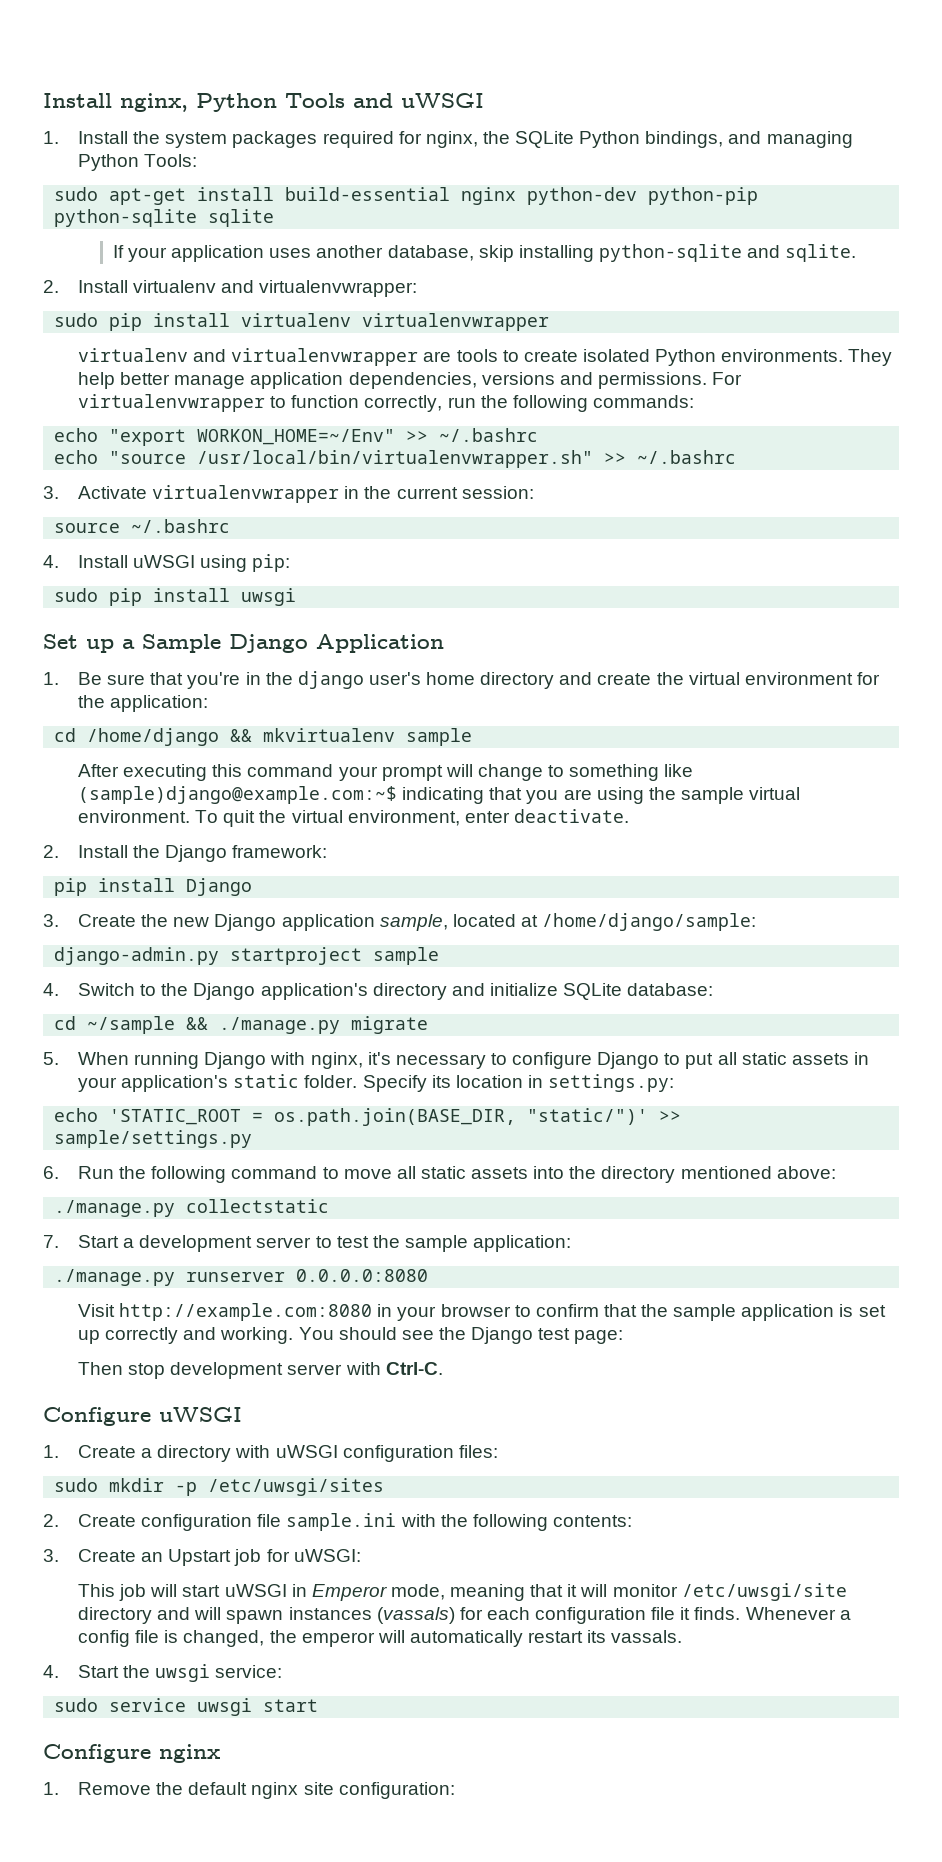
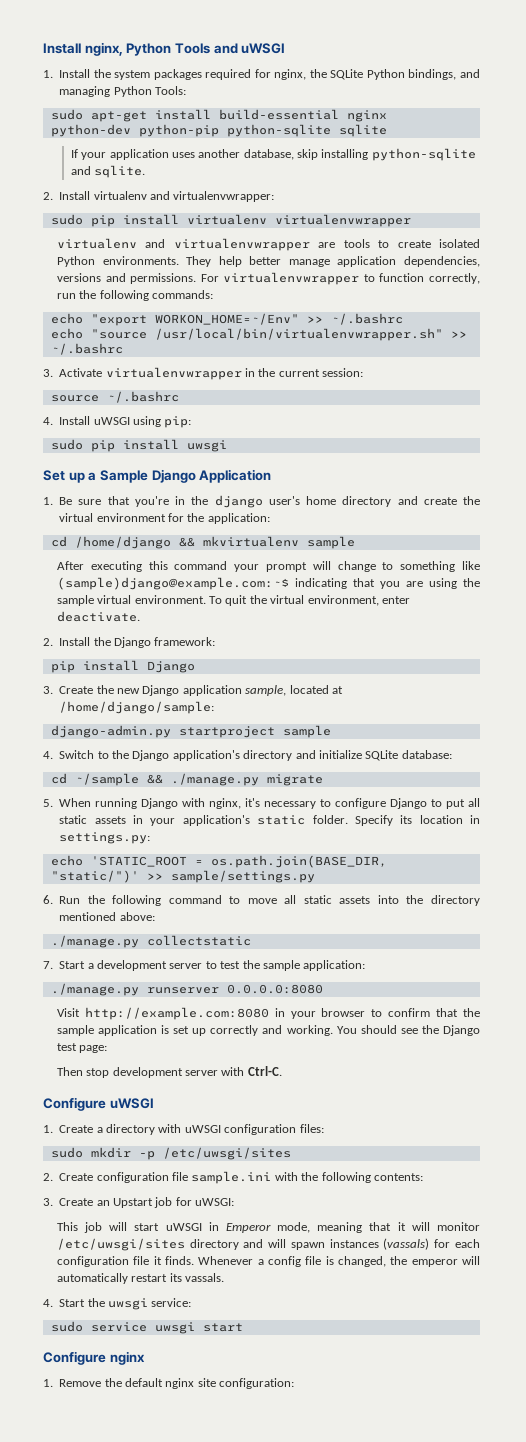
[681,1583,847,1601] /etc/uwsgi/site -> [56,1238,185,1251] /etc/uwsgi/sites

